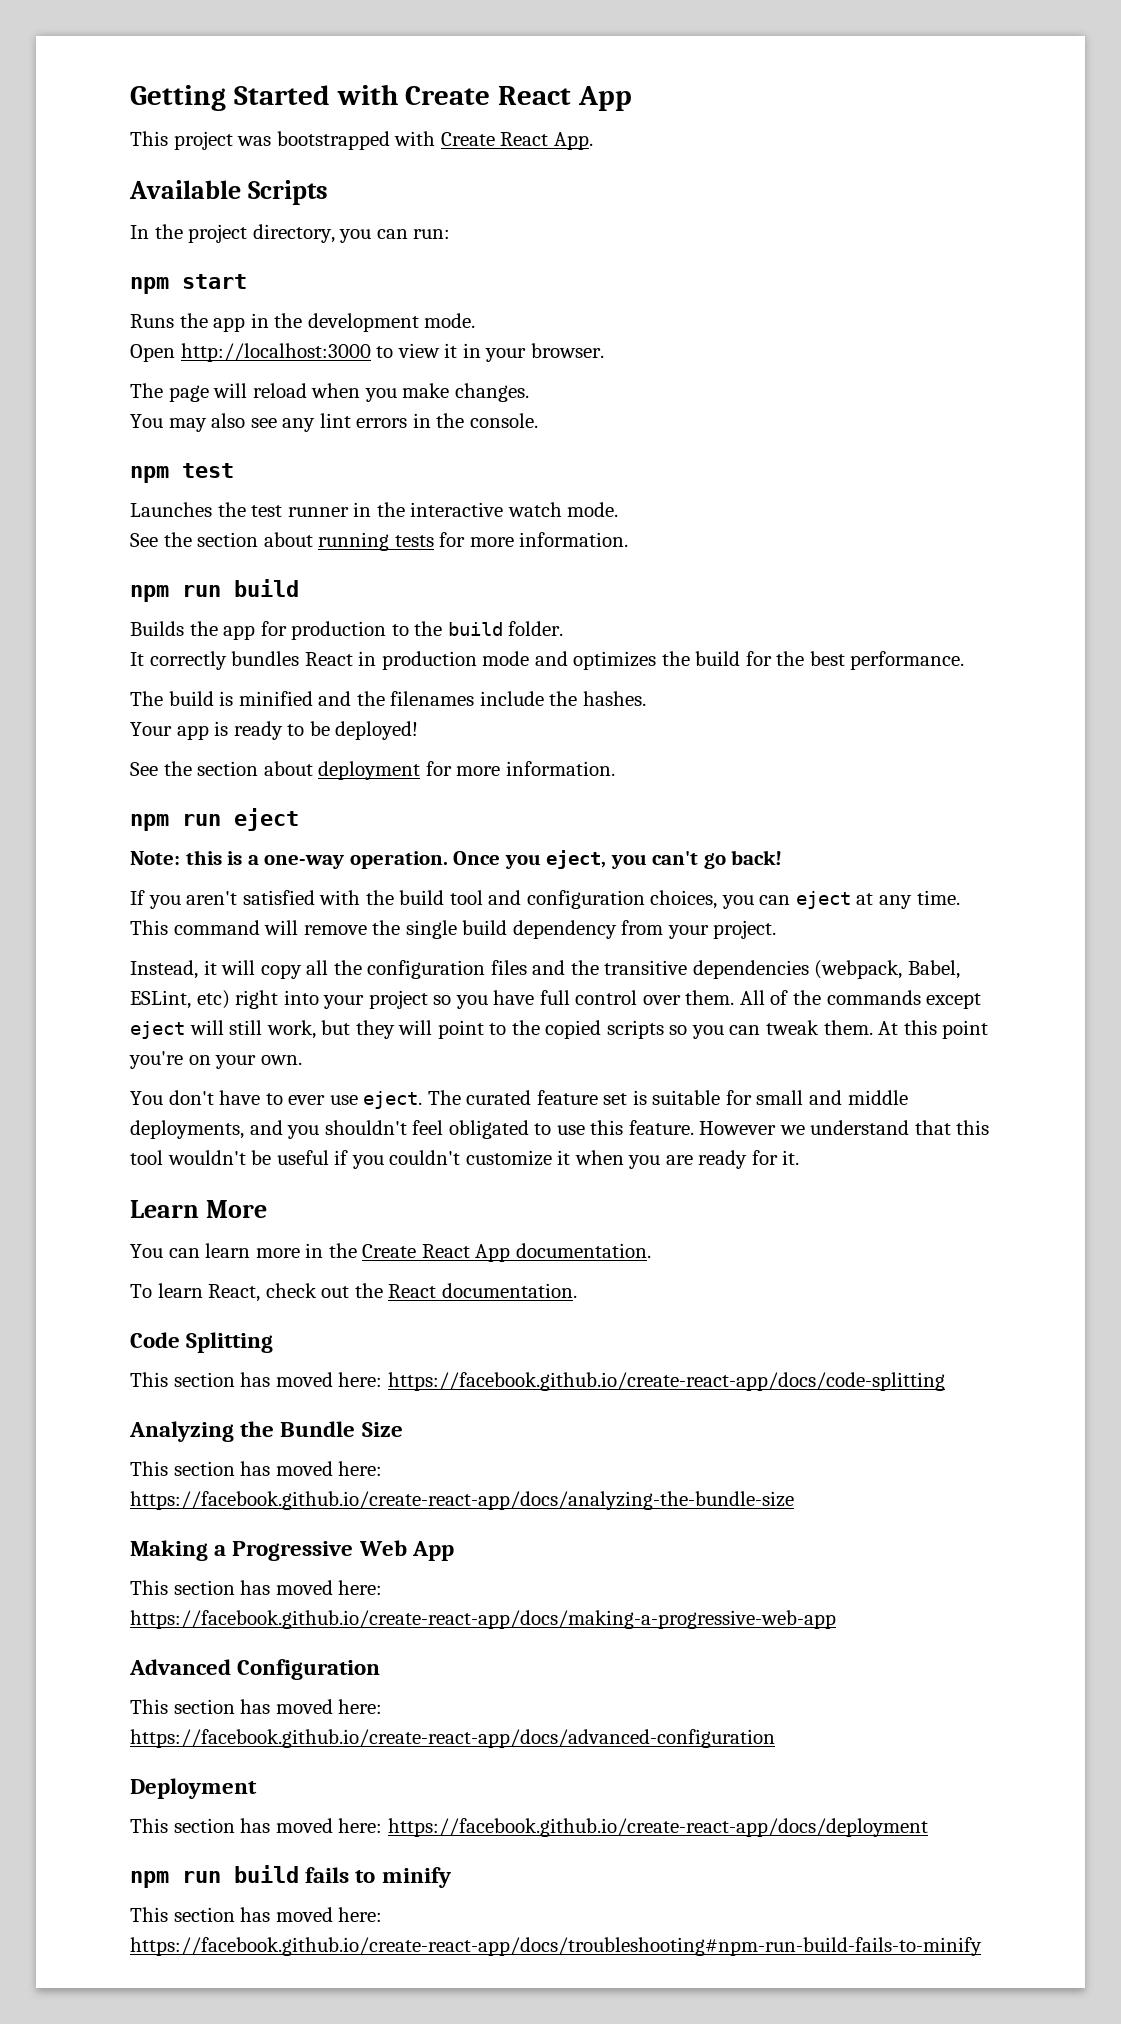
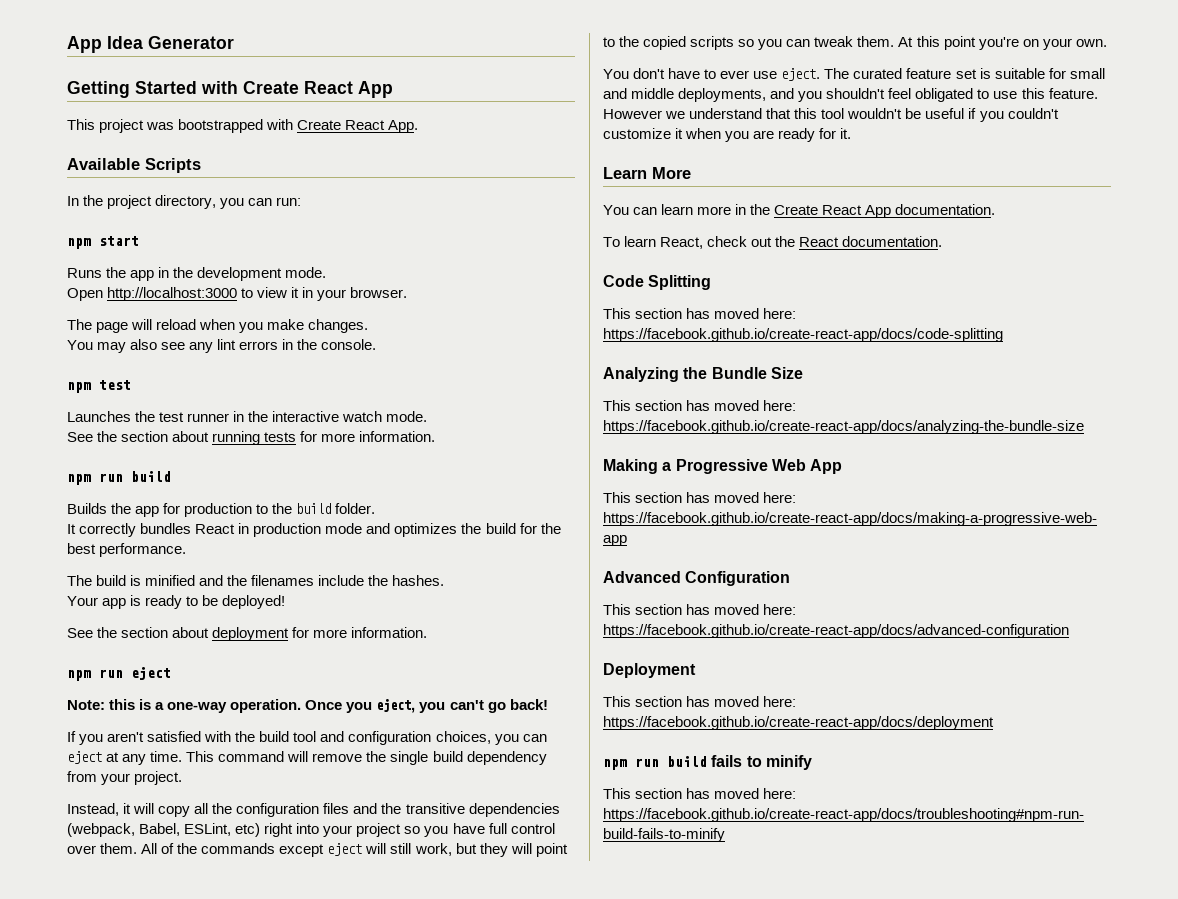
(130, 98) none -> [67,36,234,53] App Idea Generator //

